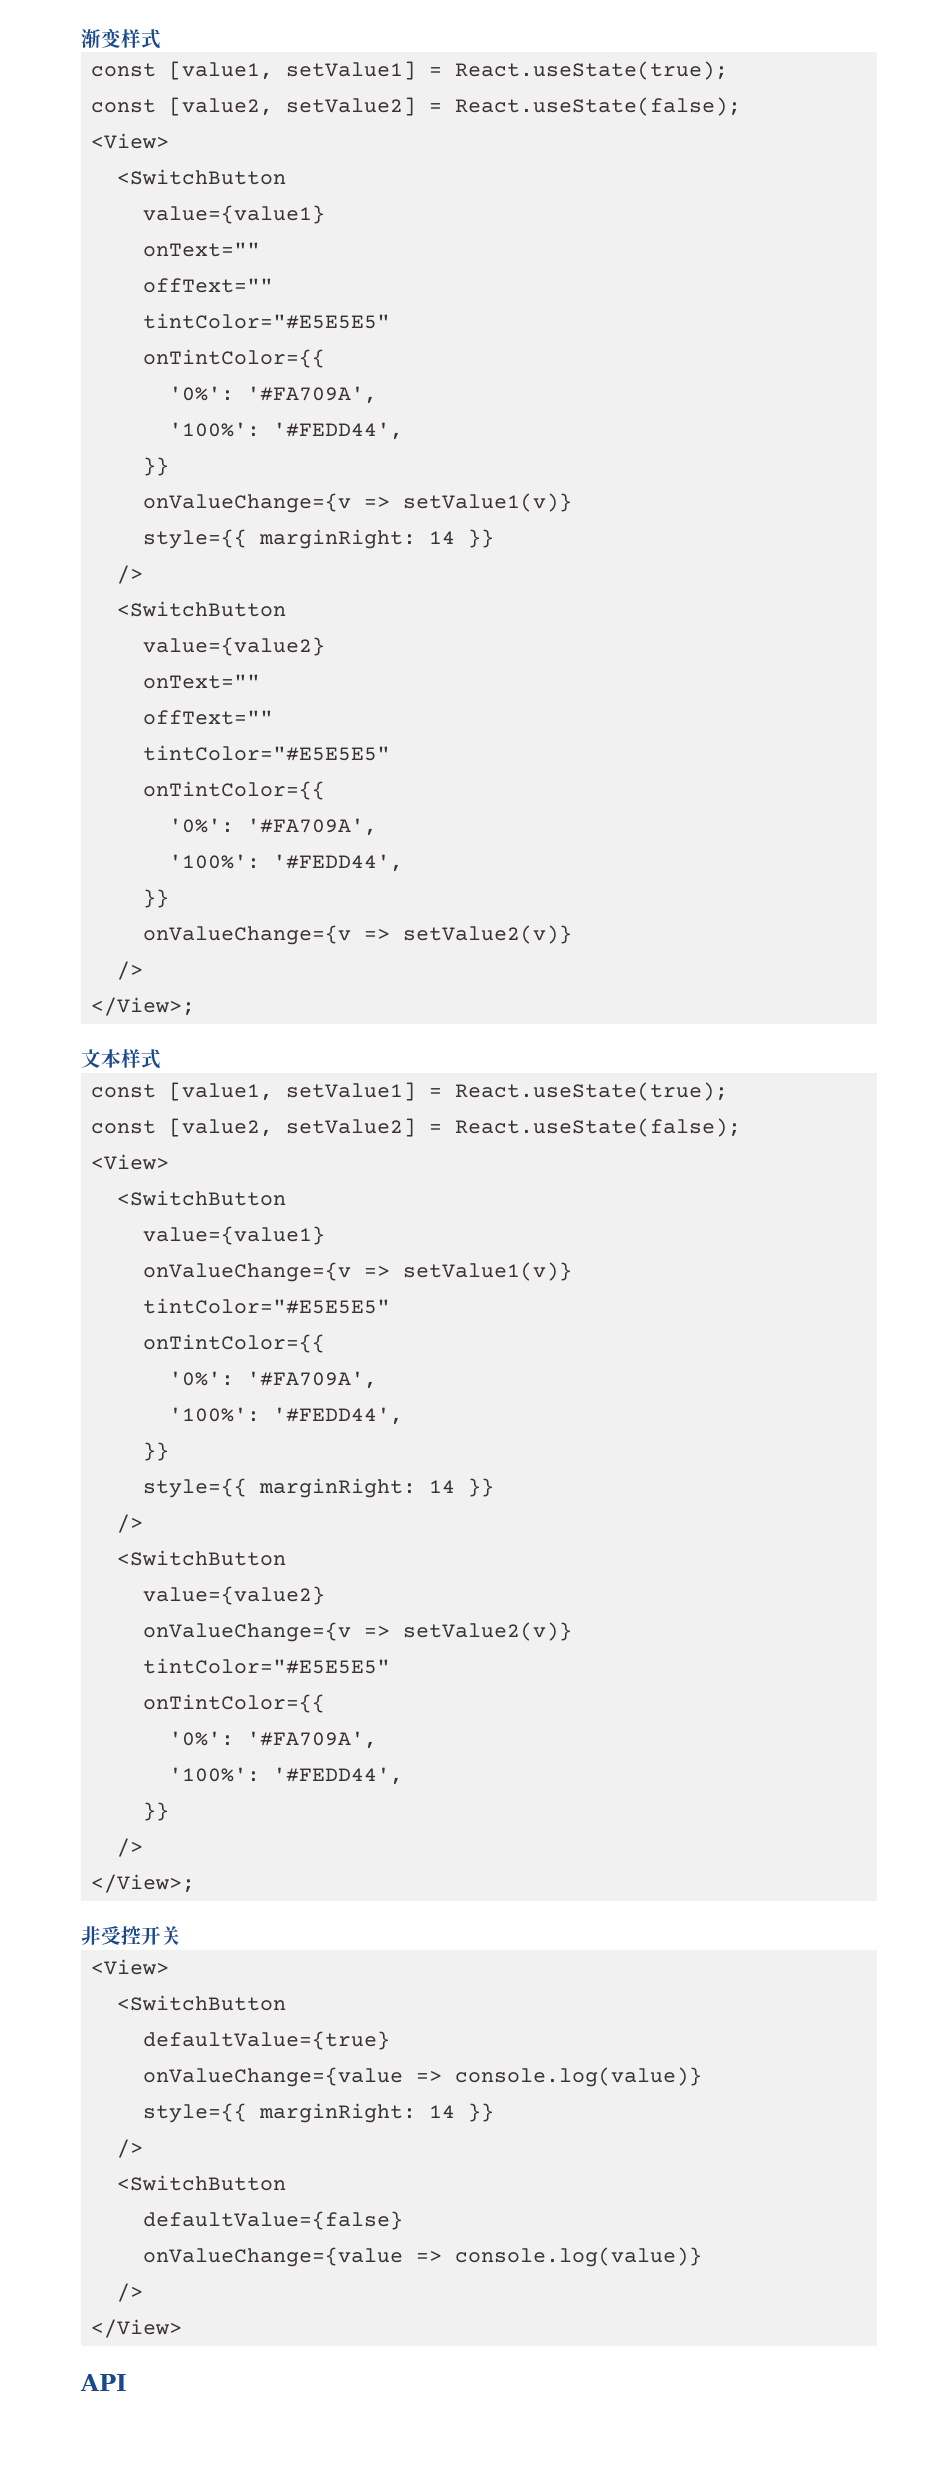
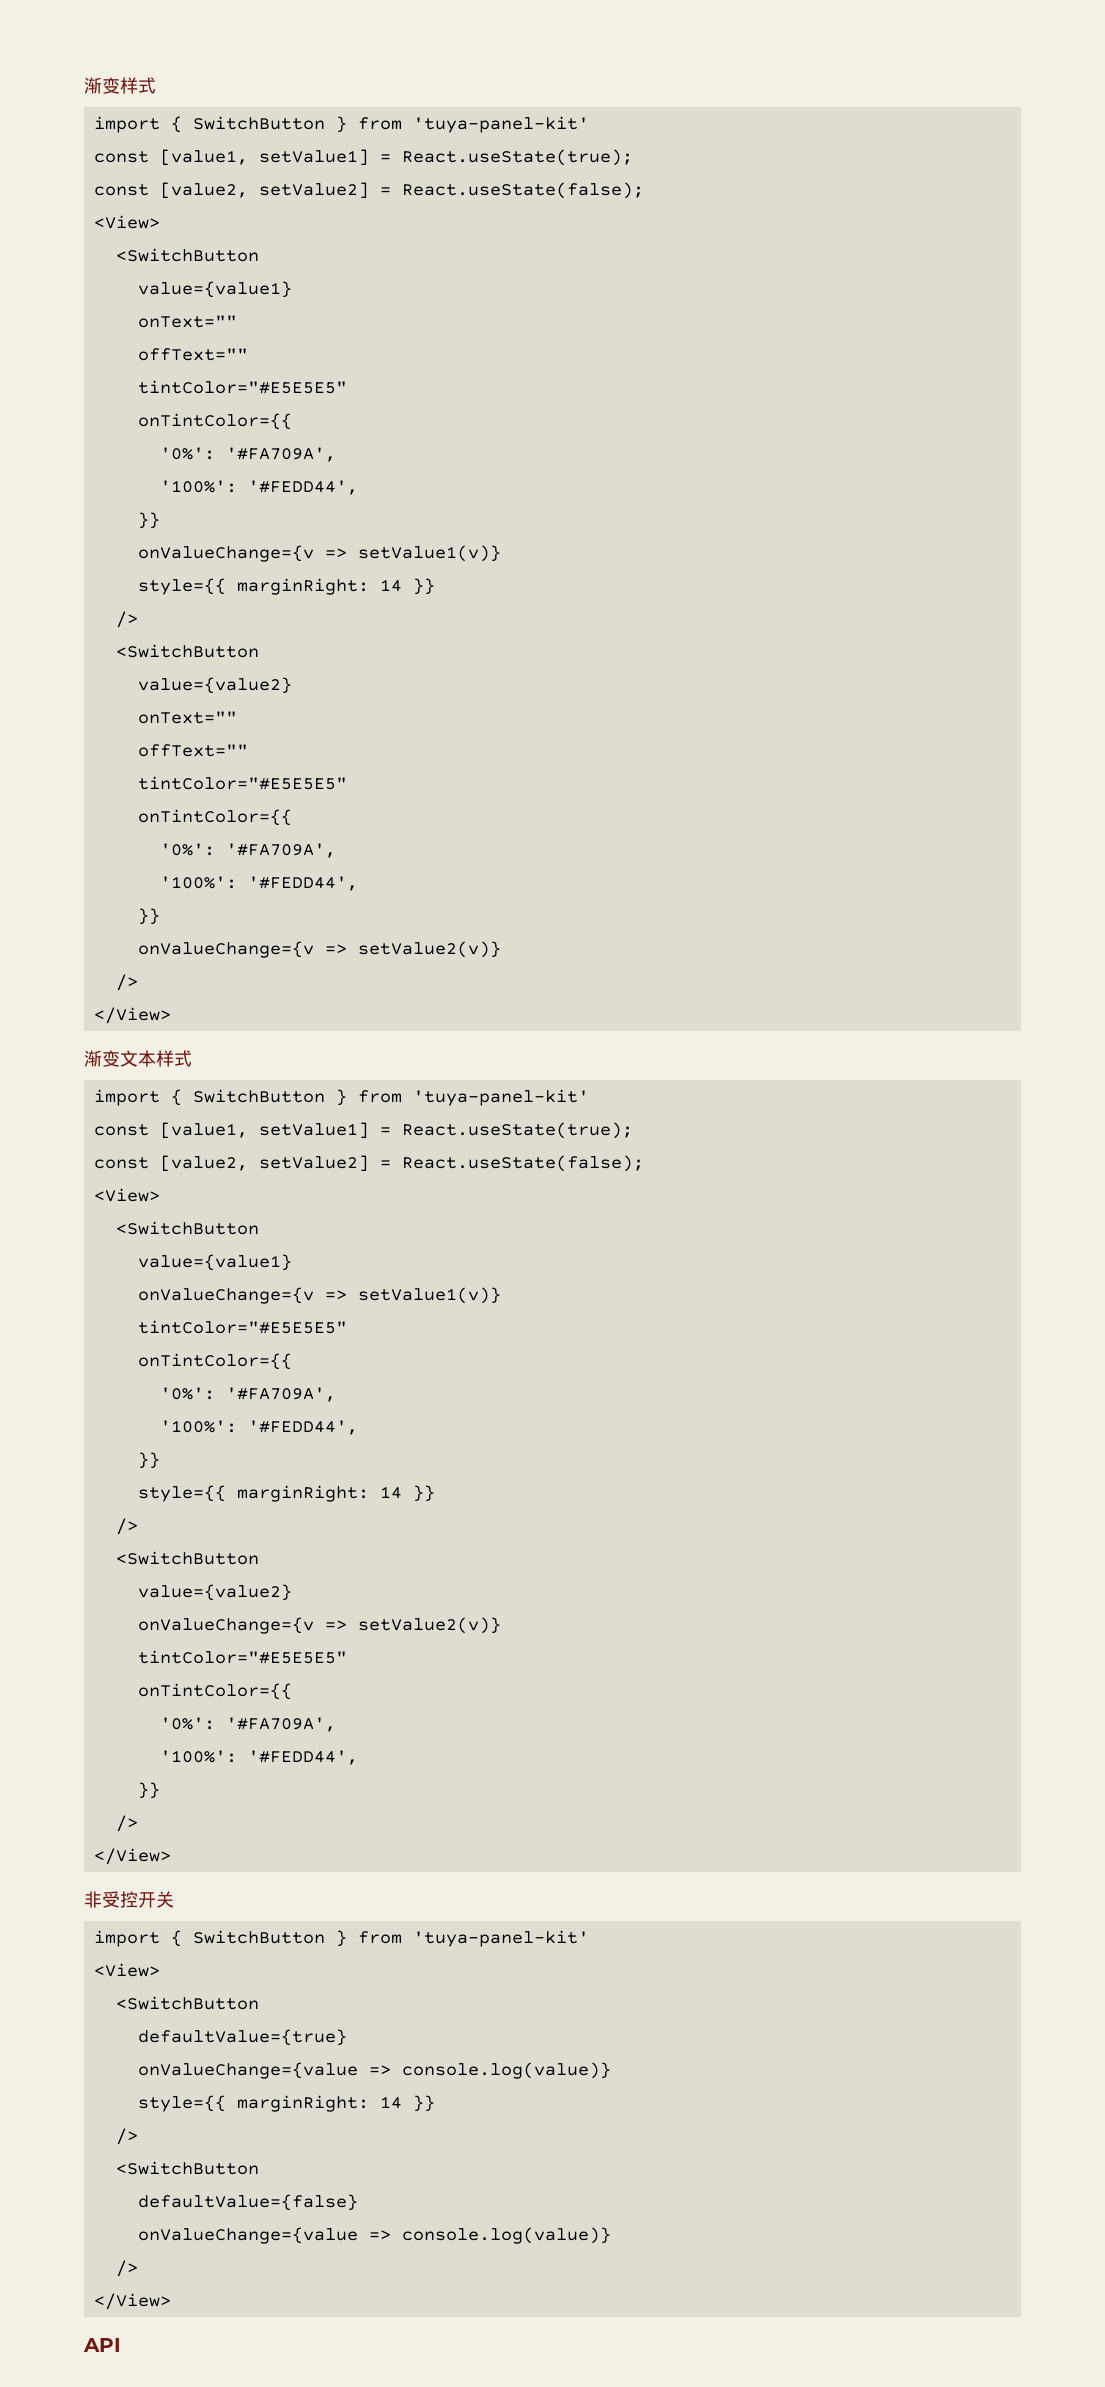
(161, 39) none -> [94,116,590,133] // import { SwitchButton } from 'tuya-panel-kit'
[91,997,196,1016] </View>; // -> [94,1007,172,1024] [84,1050,120,1067] </View> // 渐变
(161, 1059) none -> [94,1089,590,1106] // import { SwitchButton } from 'tuya-panel-kit'
[91,1874,196,1893] </View>; -> [94,1848,172,1865] </View>
(181, 1935) none -> [94,1930,590,1947] // import { SwitchButton } from 'tuya-panel-kit'

